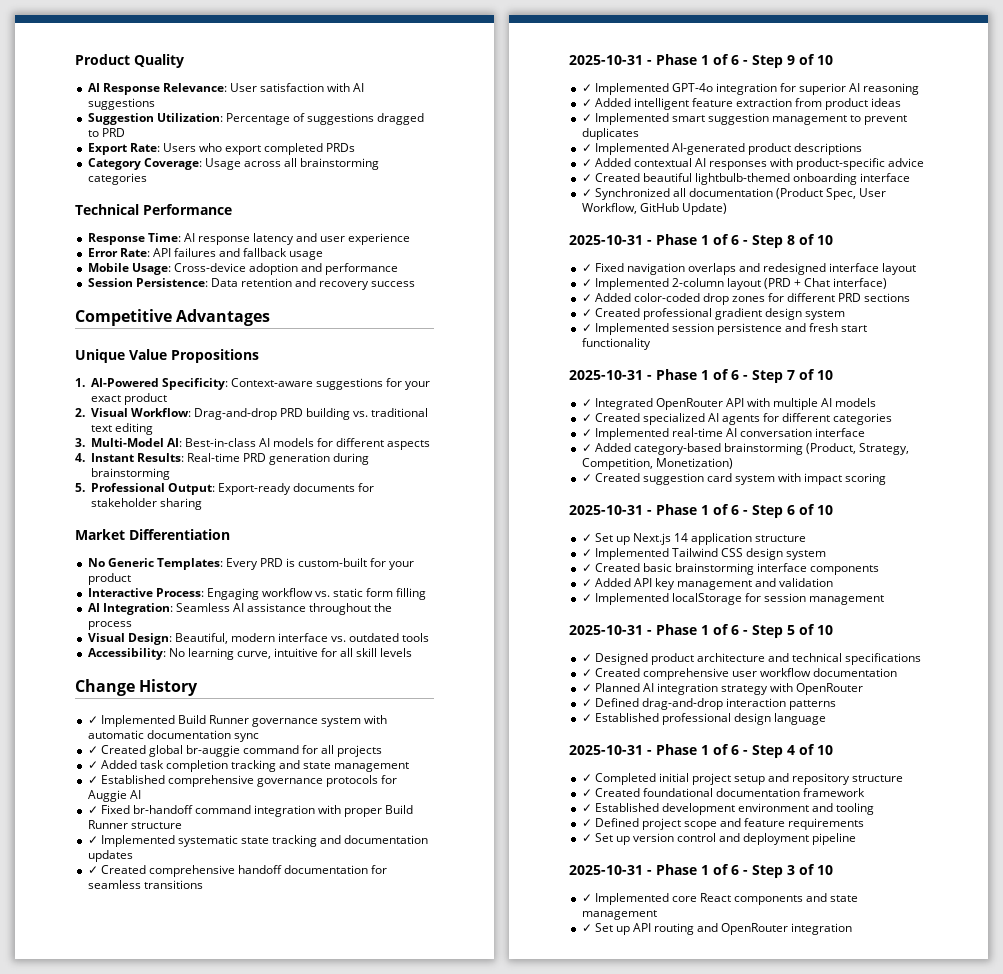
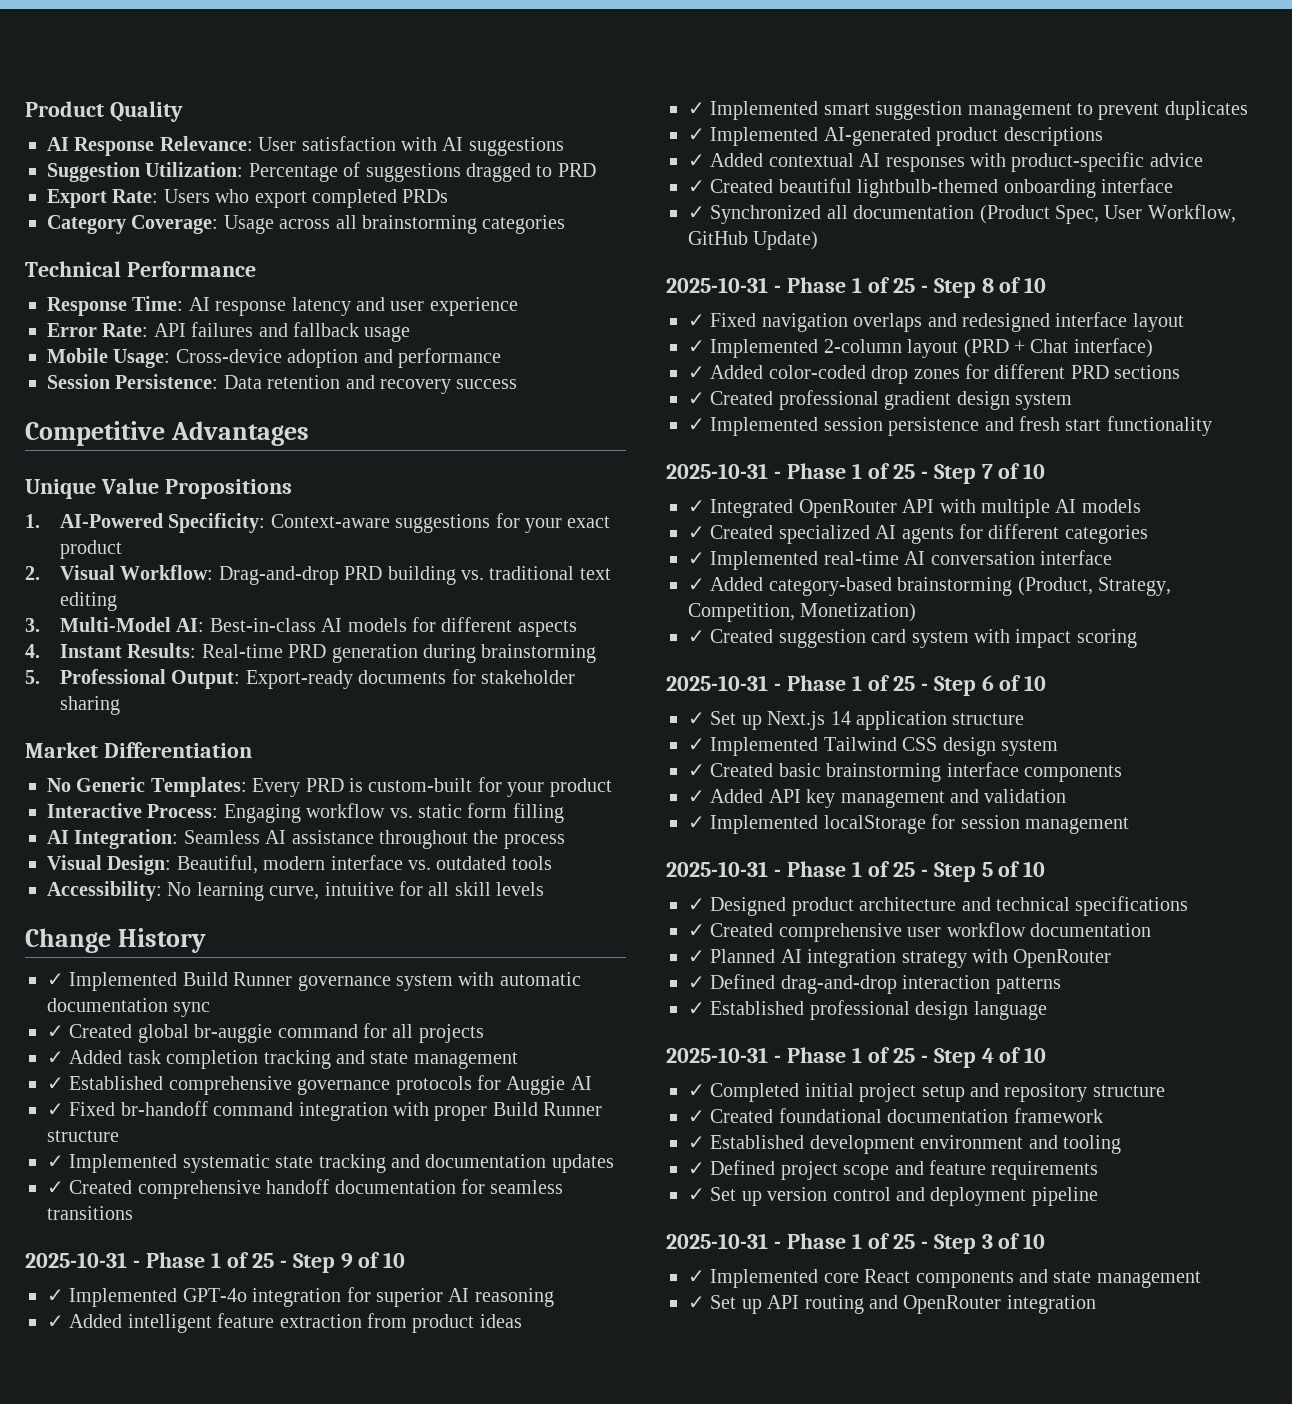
[731,55,739,65] 6 -> [251,1253,274,1268] 25
[731,235,739,245] 6 -> [892,278,915,293] 25
[731,370,739,380] 6 -> [892,464,915,479] 25
[731,505,739,515] 6 -> [892,676,915,691] 25
[731,625,739,635] 6 -> [892,862,915,877] 25
[731,745,739,755] 6 -> [892,1048,915,1063] 25
[731,865,739,875] 6 -> [892,1234,915,1249] 25

